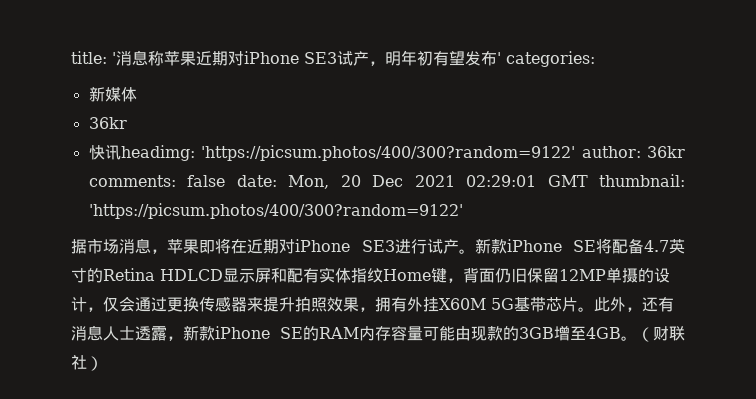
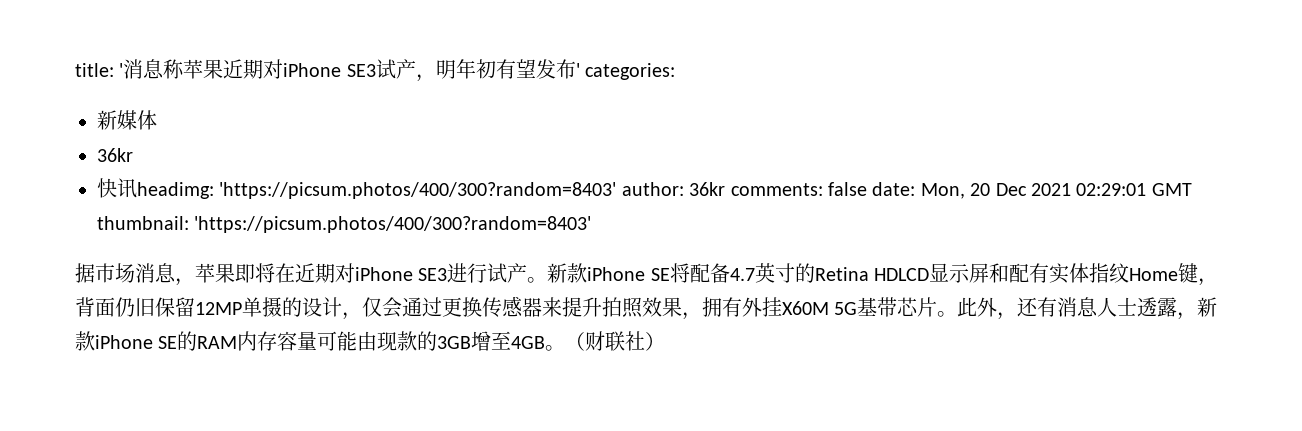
[201,145,576,161] 'https://picsum.photos/400/300?random=9122' -> [219,182,617,199] 'https://picsum.photos/400/300?random=8403'
[88,203,463,219] 'https://picsum.photos/400/300?random=9122' -> [194,216,592,233] 'https://picsum.photos/400/300?random=8403'

